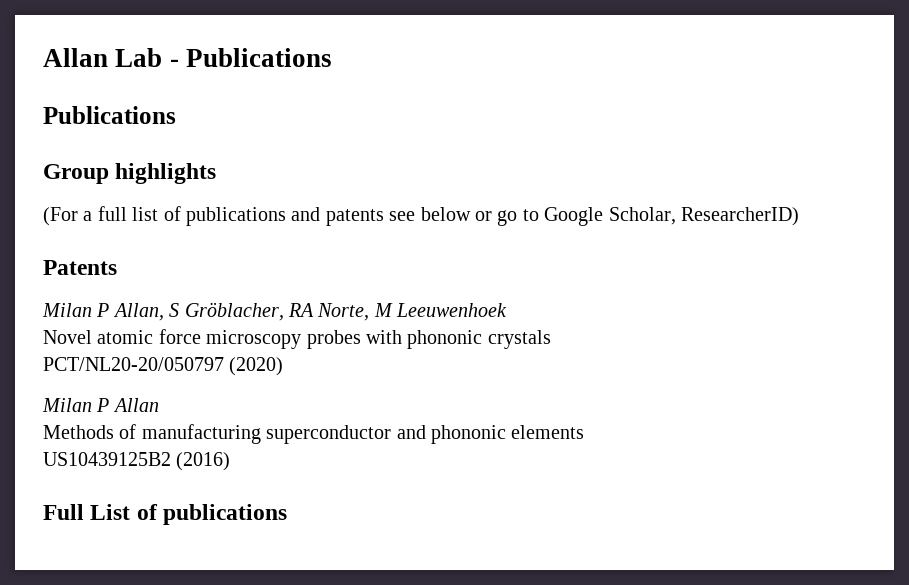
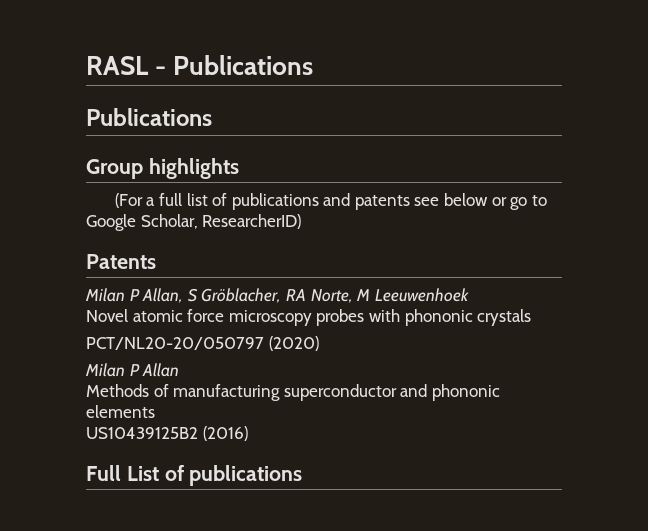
[43,48,163,67] Allan Lab -> [86,56,149,75] RASL

